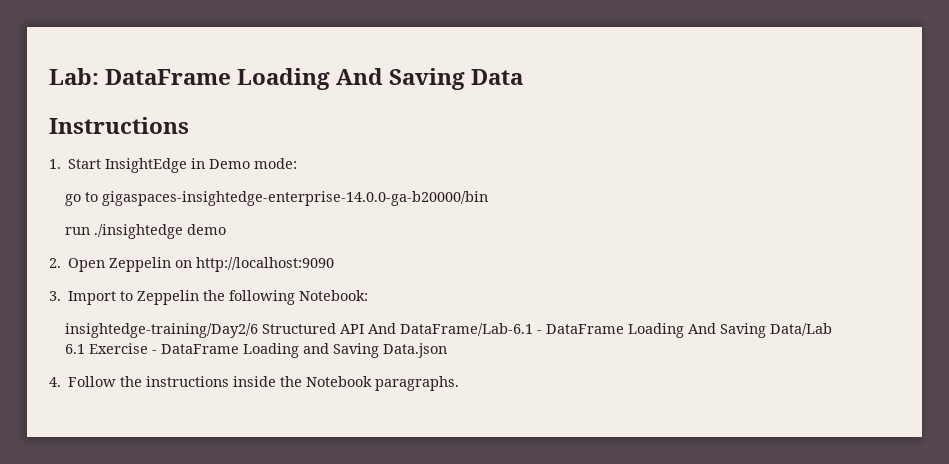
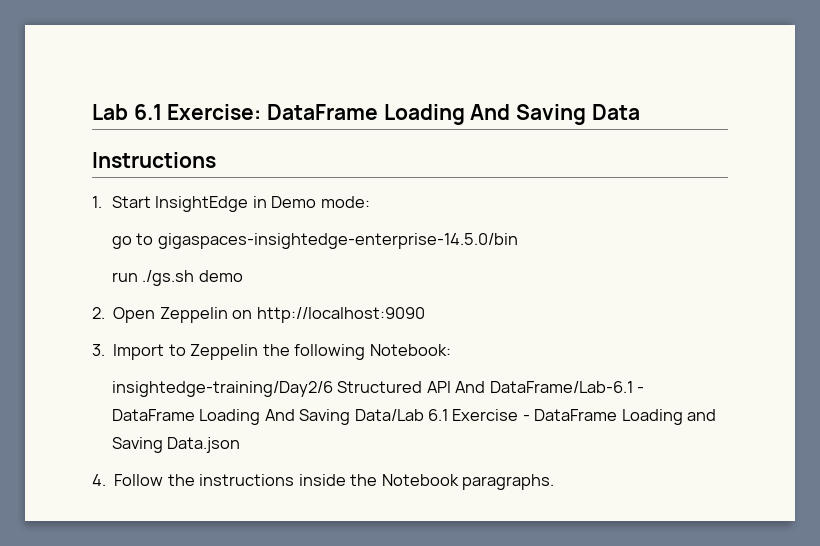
[49,68,99,85] Lab: -> [92,104,262,120] Lab 6.1 Exercise:
[102,191,489,206] gigaspaces-insightedge-enterprise-14.0.0-ga-b20000/bin -> [157,233,518,249] gigaspaces-insightedge-enterprise-14.5.0/bin
[94,224,184,239] ./insightedge -> [142,270,195,286] ./gs.sh

